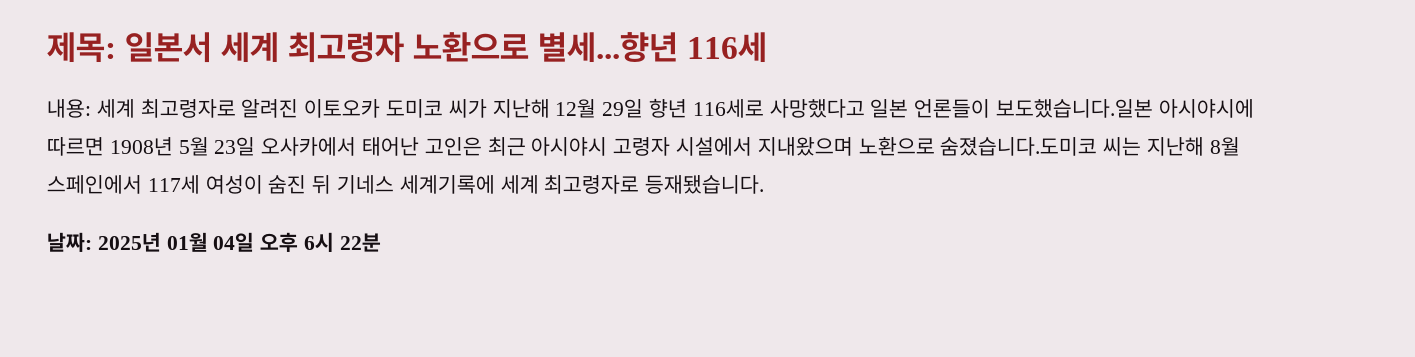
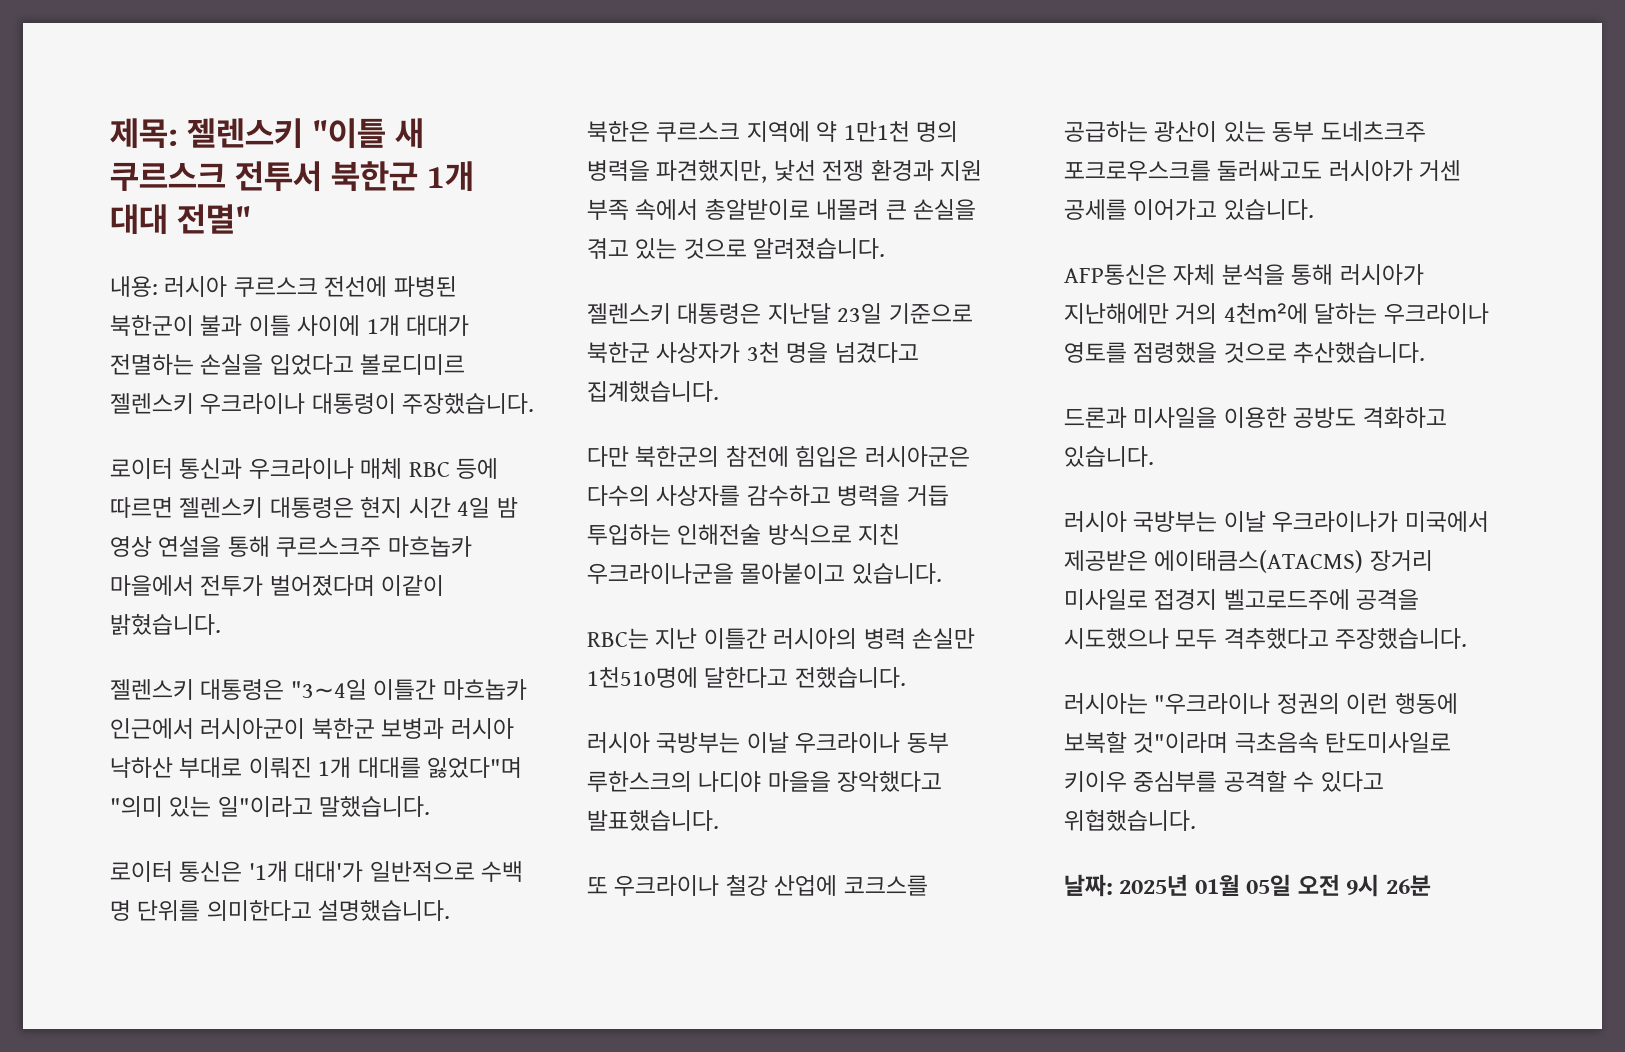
[125,32,768,63] [47,98,1254,118] [47,137,1240,156] [47,175,765,194] 일본서 세계 최고령자 노환으로 별세...향년 116세 // 내용: 세계 최고령자로 알려진 이토오카 도미코 씨가 지난해 12월 29일 향년 116세로 사망했다고 일본 언론들이 보도했습니다.일본 아시야시에 따르면 1908년 5월 23일 오사카에서 태어난 고인은 최근 아시야시 고령자 시설에서 지내왔으며 노환으로 숨졌습니다.도미코 씨는 지난해 8월 스페인에서 117세 여성이 숨진 뒤 기네스 세계기록에 세계 최고령자로 등재됐습니다. -> [187,118,425,149] [110,161,475,192] [110,204,252,235] [110,276,457,297] [110,315,470,336] [110,354,466,375] [110,393,535,415] [110,458,499,479] [110,497,518,519] [110,536,472,557] [110,575,445,596] [110,613,221,635] [110,679,527,701] [110,718,514,739] [110,757,523,778] [110,796,431,817] [110,861,524,882] [110,900,451,921] [587,121,959,142] [587,160,983,183] [587,199,977,220] [587,238,886,259] [587,303,973,325] [587,342,919,363] [587,381,719,402] [587,445,970,467] [587,485,949,506] [587,524,901,545] [587,563,942,584] [587,628,976,649] [587,667,906,688] [587,732,949,753] [587,771,943,792] [587,810,719,831] [587,874,928,896] [1064,121,1426,142] [1064,160,1462,181] [1064,199,1314,220] [1064,264,1424,285] [1064,303,1489,324] [1064,342,1426,364] [1064,407,1447,428] [1064,446,1154,467] [1064,511,1489,532] [1064,550,1433,573] [1064,589,1420,610] [1064,628,1468,649] [1064,693,1458,714] [1064,731,1452,753] [1064,770,1384,792] [1064,809,1196,831] 젤렌스키 "이틀 새 쿠르스크 전투서 북한군 1개 대대 전멸" // 내용: 러시아 쿠르스크 전선에 파병된 북한군이 불과 이틀 사이에 1개 대대가 전멸하는 손실을 입었다고 볼로디미르 젤렌스키 우크라이나 대통령이 주장했습니다. // 로이터 통신과 우크라이나 매체 RBC 등에 따르면 젤렌스키 대통령은 현지 시간 4일 밤 영상 연설을 통해 쿠르스크주 마흐놉카 마을에서 전투가 벌어졌다며 이같이 밝혔습니다. // 젤렌스키 대통령은 "3∼4일 이틀간 마흐놉카 인근에서 러시아군이 북한군 보병과 러시아 낙하산 부대로 이뤄진 1개 대대를 잃었다"며 "의미 있는 일"이라고 말했습니다. // 로이터 통신은 '1개 대대'가 일반적으로 수백 명 단위를 의미한다고 설명했습니다. // 북한은 쿠르스크 지역에 약 1만1천 명의 병력을 파견했지만, 낯선 전쟁 환경과 지원 부족 속에서 총알받이로 내몰려 큰 손실을 겪고 있는 것으로 알려졌습니다. // 젤렌스키 대통령은 지난달 23일 기준으로 북한군 사상자가 3천 명을 넘겼다고 집계했습니다. // 다만 북한군의 참전에 힘입은 러시아군은 다수의 사상자를 감수하고 병력을 거듭 투입하는 인해전술 방식으로 지친 우크라이나군을 몰아붙이고 있습니다. // RBC는 지난 이틀간 러시아의 병력 손실만 1천510명에 달한다고 전했습니다. // 러시아 국방부는 이날 우크라이나 동부 루한스크의 나디야 마을을 장악했다고 발표했습니다. // 또 우크라이나 철강 산업에 코크스를 공급하는 광산이 있는 동부 도네츠크주 포크로우스크를 둘러싸고도 러시아가 거센 공세를 이어가고 있습니다. // AFP통신은 자체 분석을 통해 러시아가 지난해에만 거의 4천㎡에 달하는 우크라이나 영토를 점령했을 것으로 추산했습니다. // 드론과 미사일을 이용한 공방도 격화하고 있습니다. // 러시아 국방부는 이날 우크라이나가 미국에서 제공받은 에이태큼스(ATACMS) 장거리 미사일로 접경지 벨고로드주에 공격을 시도했으나 모두 격추했다고 주장했습니다. // 러시아는 "우크라이나 정권의 이런 행동에 보복할 것"이라며 극초음속 탄도미사일로 키이우 중심부를 공격할 수 있다고 위협했습니다.
[213,232,381,252] 04일 오후 6시 22분 -> [1246,874,1431,897] 05일 오전 9시 26분

